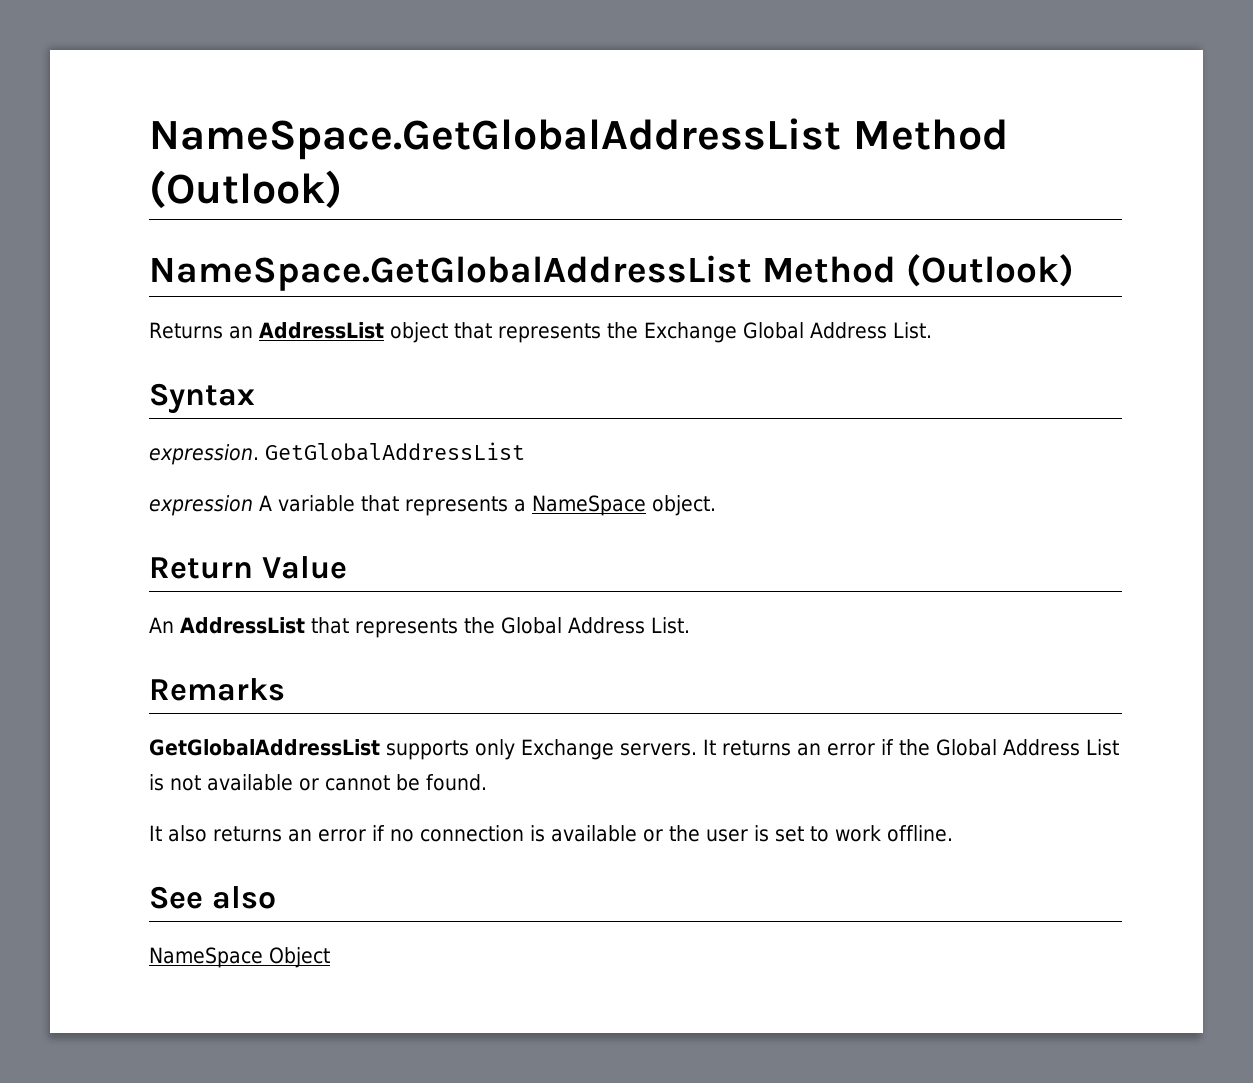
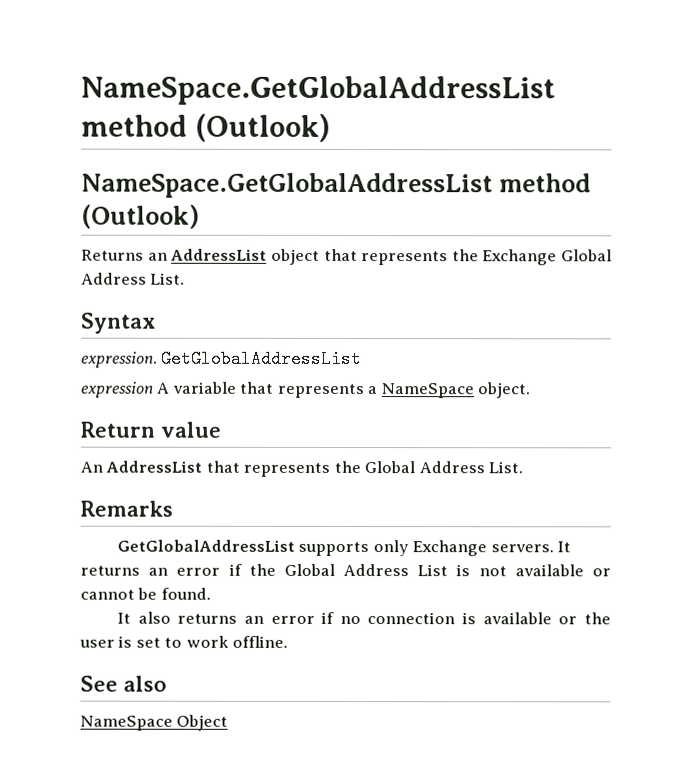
[149,118,1008,160] NameSpace.GetGlobalAddressList Method -> [81,75,556,106] [81,114,188,137] NameSpace.GetGlobalAddressList method
[761,256,896,283] Method -> [499,173,592,193] method
[261,556,347,579] Value -> [160,421,221,438] value

